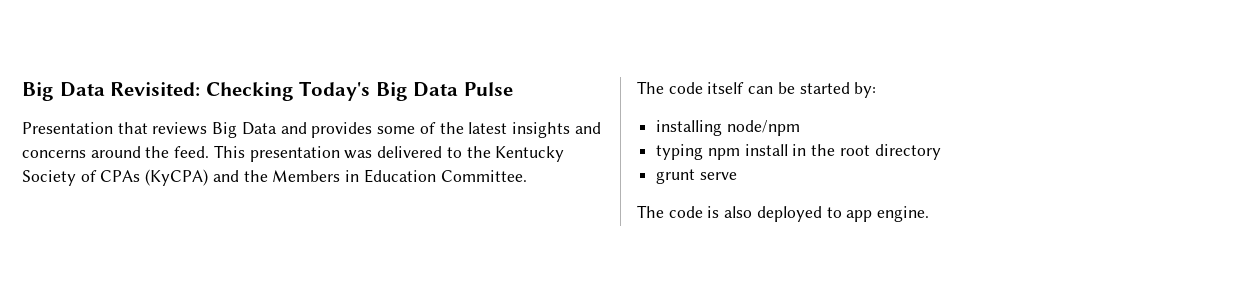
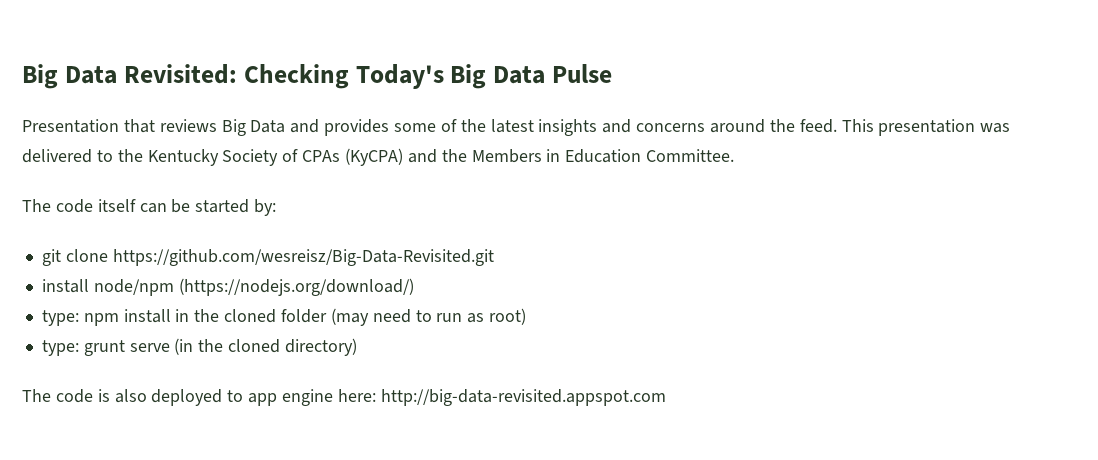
[656,120,723,136] installing -> [41,249,494,266] [41,279,89,293] git clone https://github.com/wesreisz/Big-Data-Revisited.git // install
[656,144,704,160] // typing -> [178,278,414,296] [41,310,79,326] (https://nodejs.org/download/) // type:
[839,144,941,160] [656,169,737,184] root directory // grunt serve -> [224,308,527,326] [41,338,357,356] cloned folder (may need to run as root) // type: grunt serve (in the cloned directory)
[877,206,930,222] engine. -> [282,389,666,406] engine here: http://big-data-revisited.appspot.com

